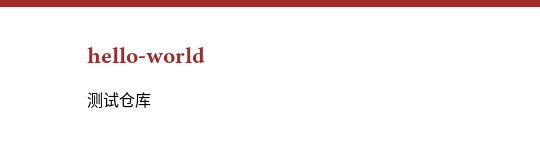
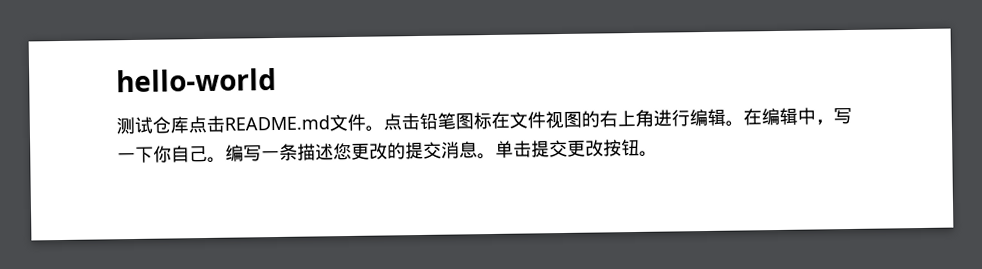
(151, 100) none -> [188,107,852,134] [117,138,658,163] 点击README.md文件。点击铅笔图标在文件视图的右上角进行编辑。在编辑中，写一下你自己。编写一条描述您更改的提交消息。单击提交更改按钮。

